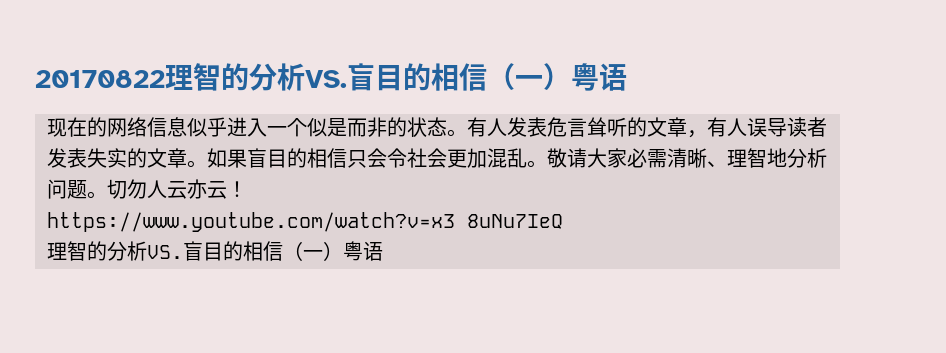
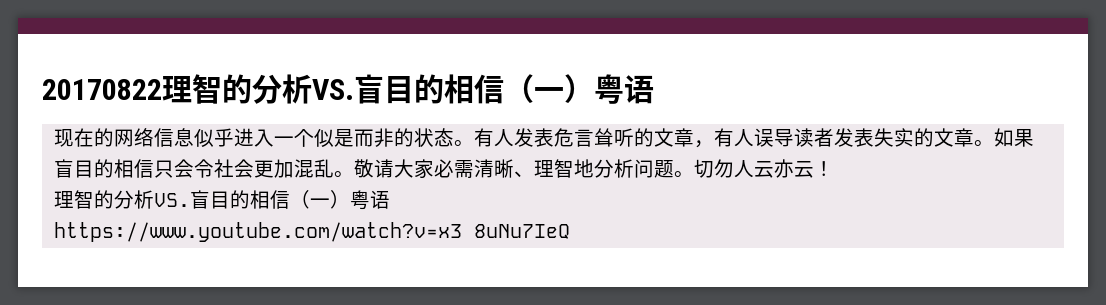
[47,212,563,232] [47,241,383,261] // https://www.youtube.com/watch?v=x3 8uNu7IeQ // 理智的分析VS.盲目的相信（一）粤语 -> [54,190,390,210] [54,222,570,242] // 理智的分析VS.盲目的相信（一）粤语 // https://www.youtube.com/watch?v=x3 8uNu7IeQ

